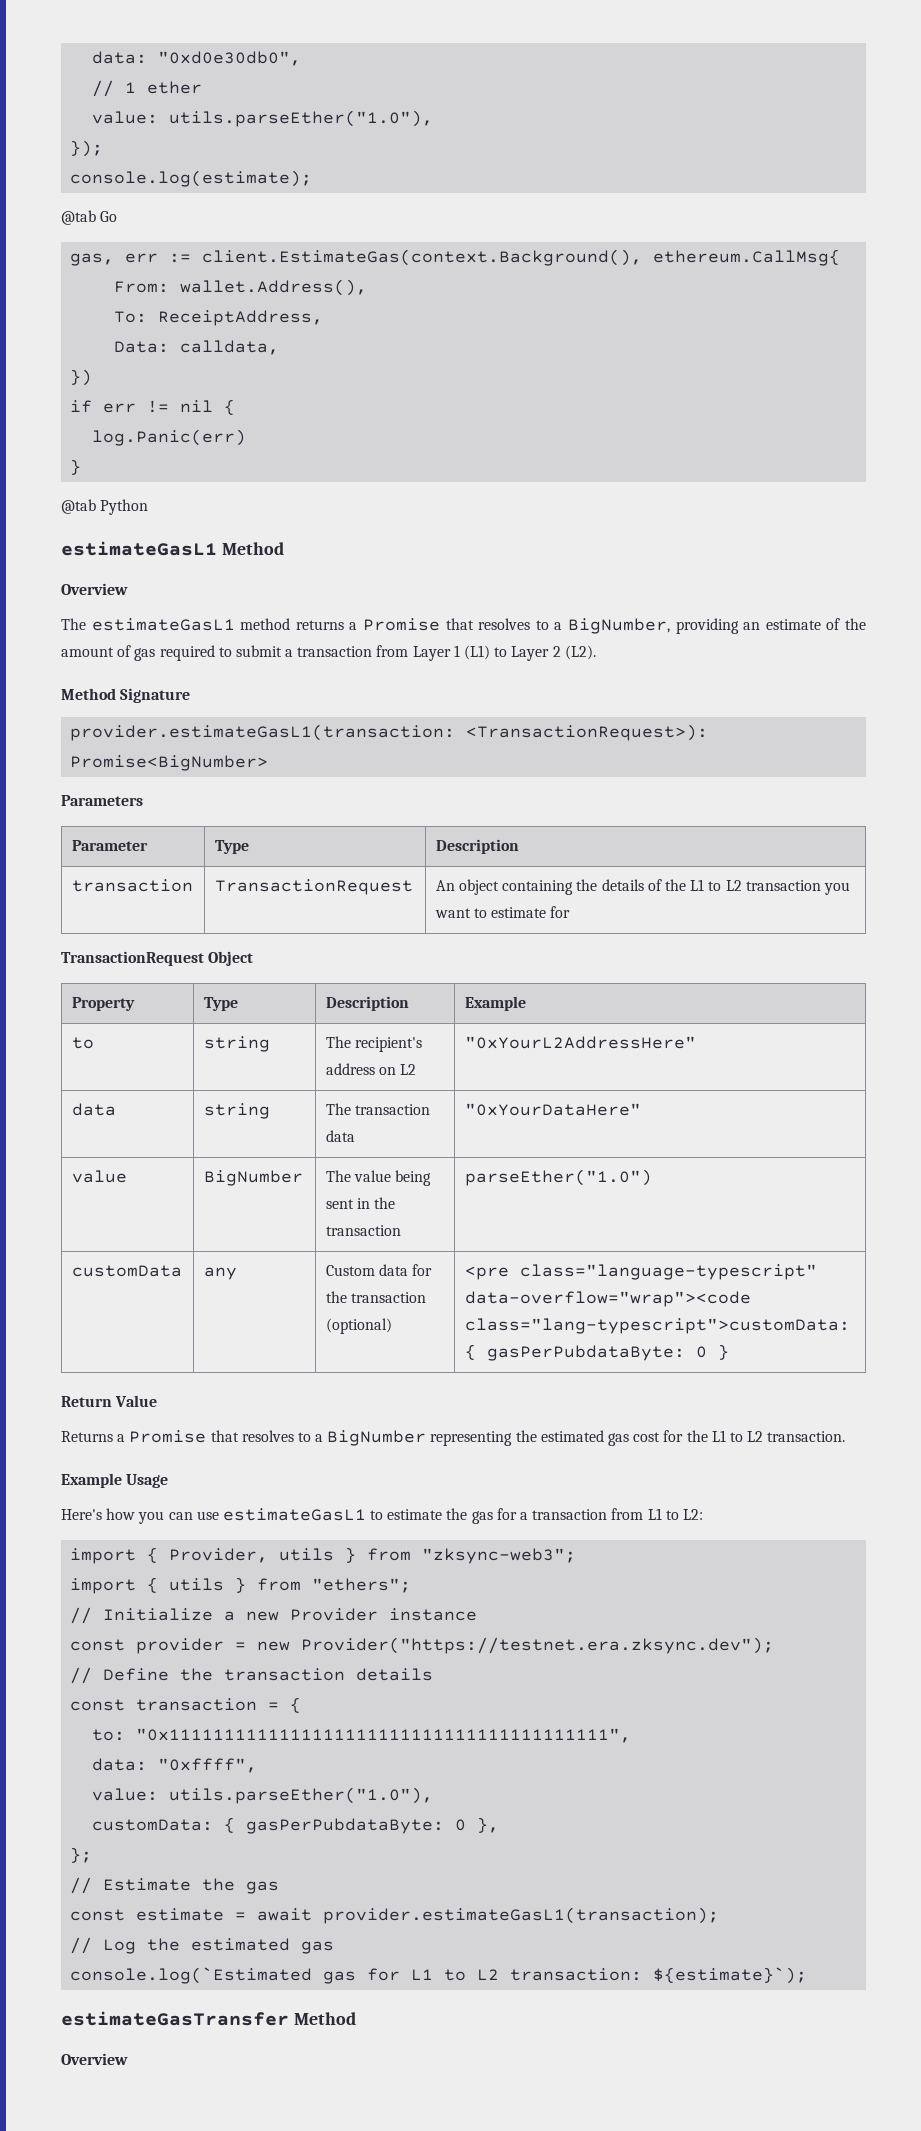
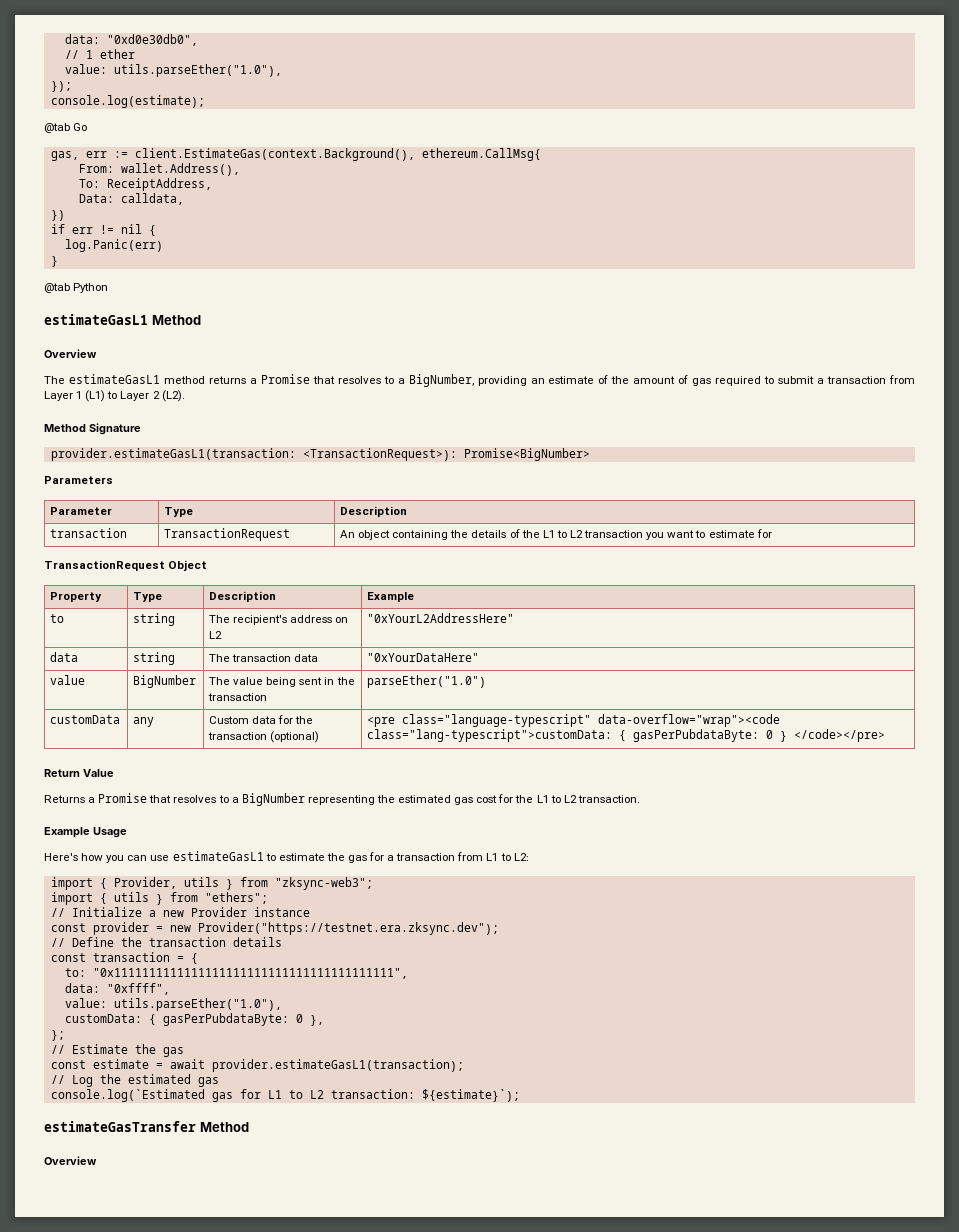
(729, 1352) none -> [794,729,886,742] </code></pre>

